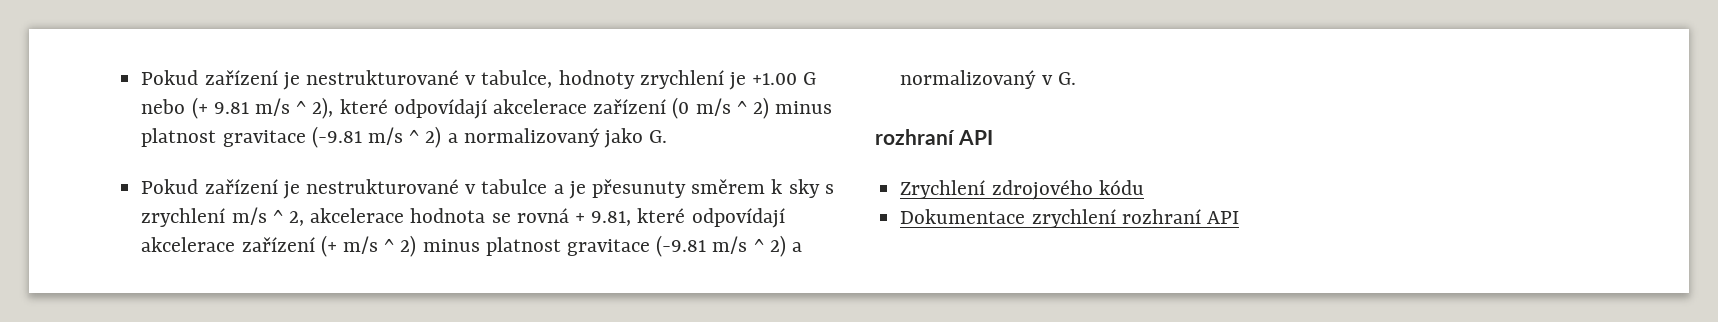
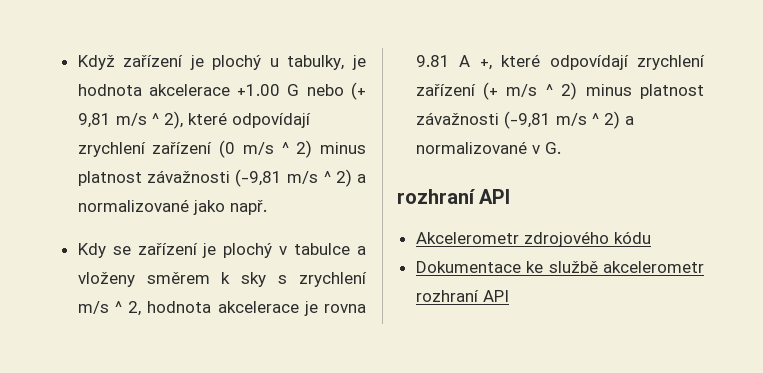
[141,70,746,90] Pokud zařízení je nestrukturované v tabulce, hodnoty zrychlení je -> [77,55,367,70] [77,84,230,96] Když zařízení je plochý u tabulky, je hodnota akcelerace
[213,102,249,114] 9.81 -> [77,113,111,128] 9,81
[492,99,587,114] akcelerace -> [77,142,146,157] zrychlení
[222,126,668,148] [141,179,459,199] gravitace (-9.81 m/s ^ 2) a normalizovaný jako G. // Pokud zařízení je nestrukturované -> [146,169,367,187] [77,199,267,215] [77,243,273,258] závažnosti (-9,81 m/s ^ 2) a normalizované jako např. // Kdy se zařízení je plochý
[568,179,686,199] je přesunuty -> [77,272,135,287] vloženy
[310,208,785,228] [141,237,236,252] akcelerace hodnota se rovná + 9.81, které odpovídají akcelerace -> [147,301,366,316] [415,54,705,70] hodnota akcelerace je rovna 9.81 A +, které odpovídají zrychlení
[566,235,803,257] [900,70,1037,89] gravitace (-9.81 m/s ^ 2) a normalizovaný -> [415,111,634,129] [415,141,527,154] závažnosti (-9,81 m/s ^ 2) a normalizované
[900,180,986,199] Zrychlení -> [415,232,519,244] Akcelerometr
[1031,209,1116,228] zrychlení -> [526,261,704,273] ke službě akcelerometr

